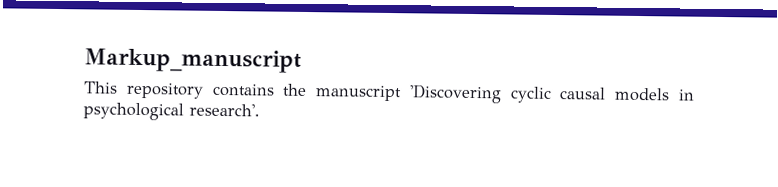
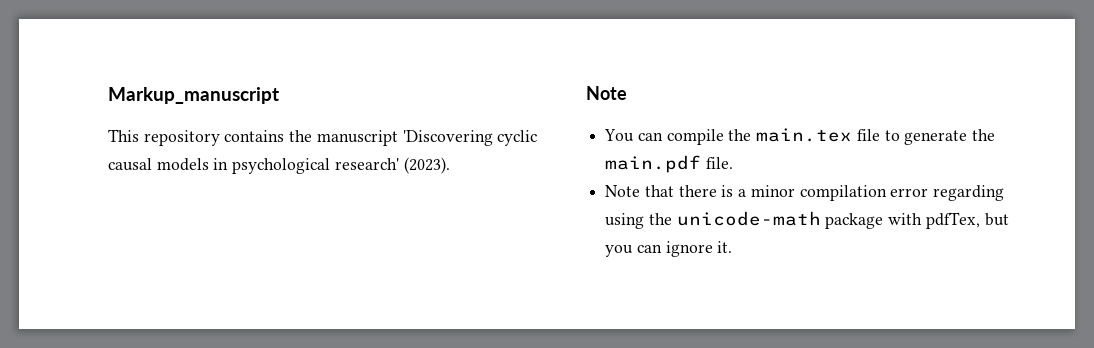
[189,103,260,117] research'. -> [334,157,450,174] [586,86,627,100] [604,128,996,145] [605,155,733,173] [605,185,1005,201] [605,211,1009,229] [605,241,733,257] research' (2023). // Note // You can compile the main.tex file to generate the main.pdf file. // Note that there is a minor compilation error regarding using the unicode-math package with pdfTex, but you can ignore it.

